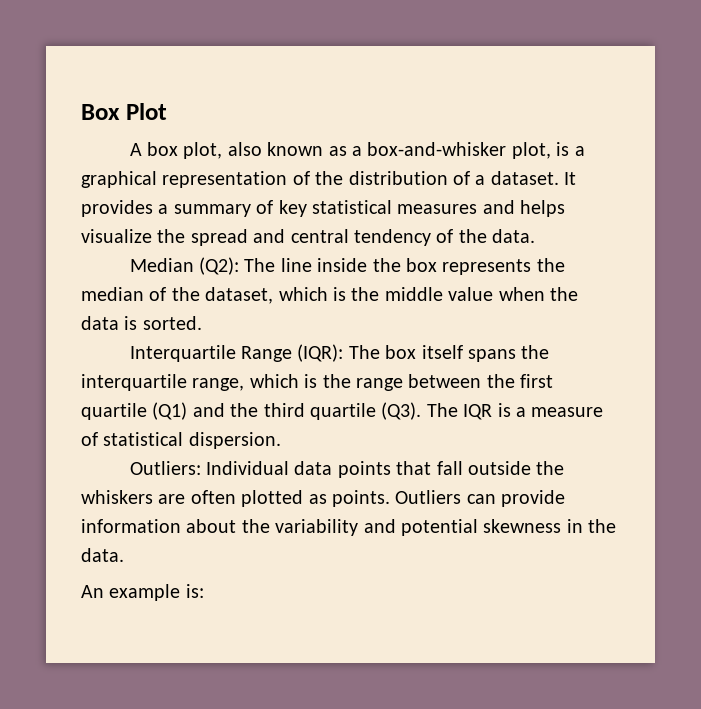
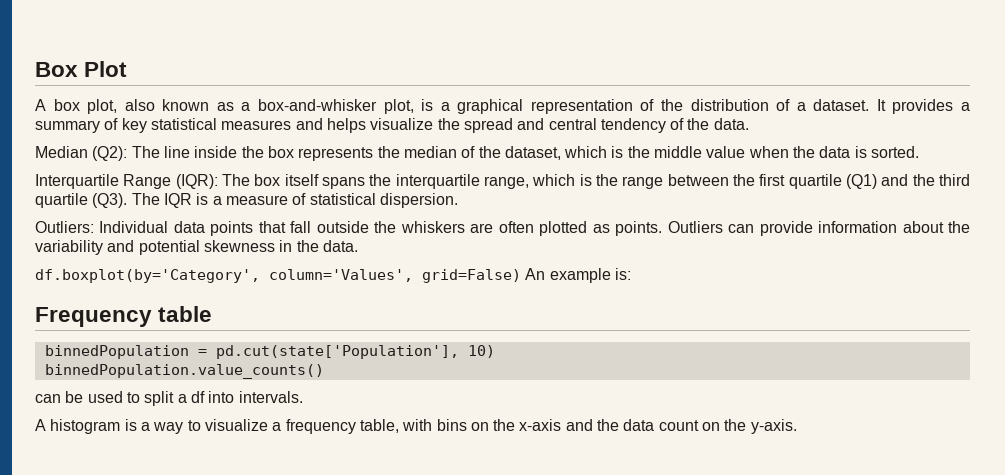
(124, 555) none -> [35,269,521,283] df.boxplot(by='Category', column='Values', grid=False)
(204, 591) none -> [35,306,213,327] [44,345,495,359] [44,364,324,379] [35,391,303,406] [35,419,797,434] // Frequency table // binnedPopulation = pd.cut(state['Population'], 10) // binnedPopulation.value_counts() // can be used to split a df into intervals. // A histogram is a way to visualize a frequency table, with bins on the x-axis and the data count on the y-axis.

